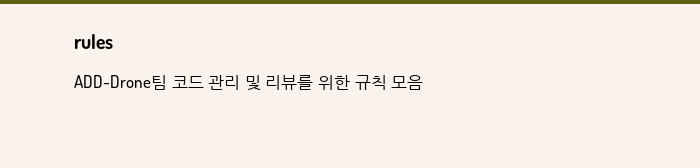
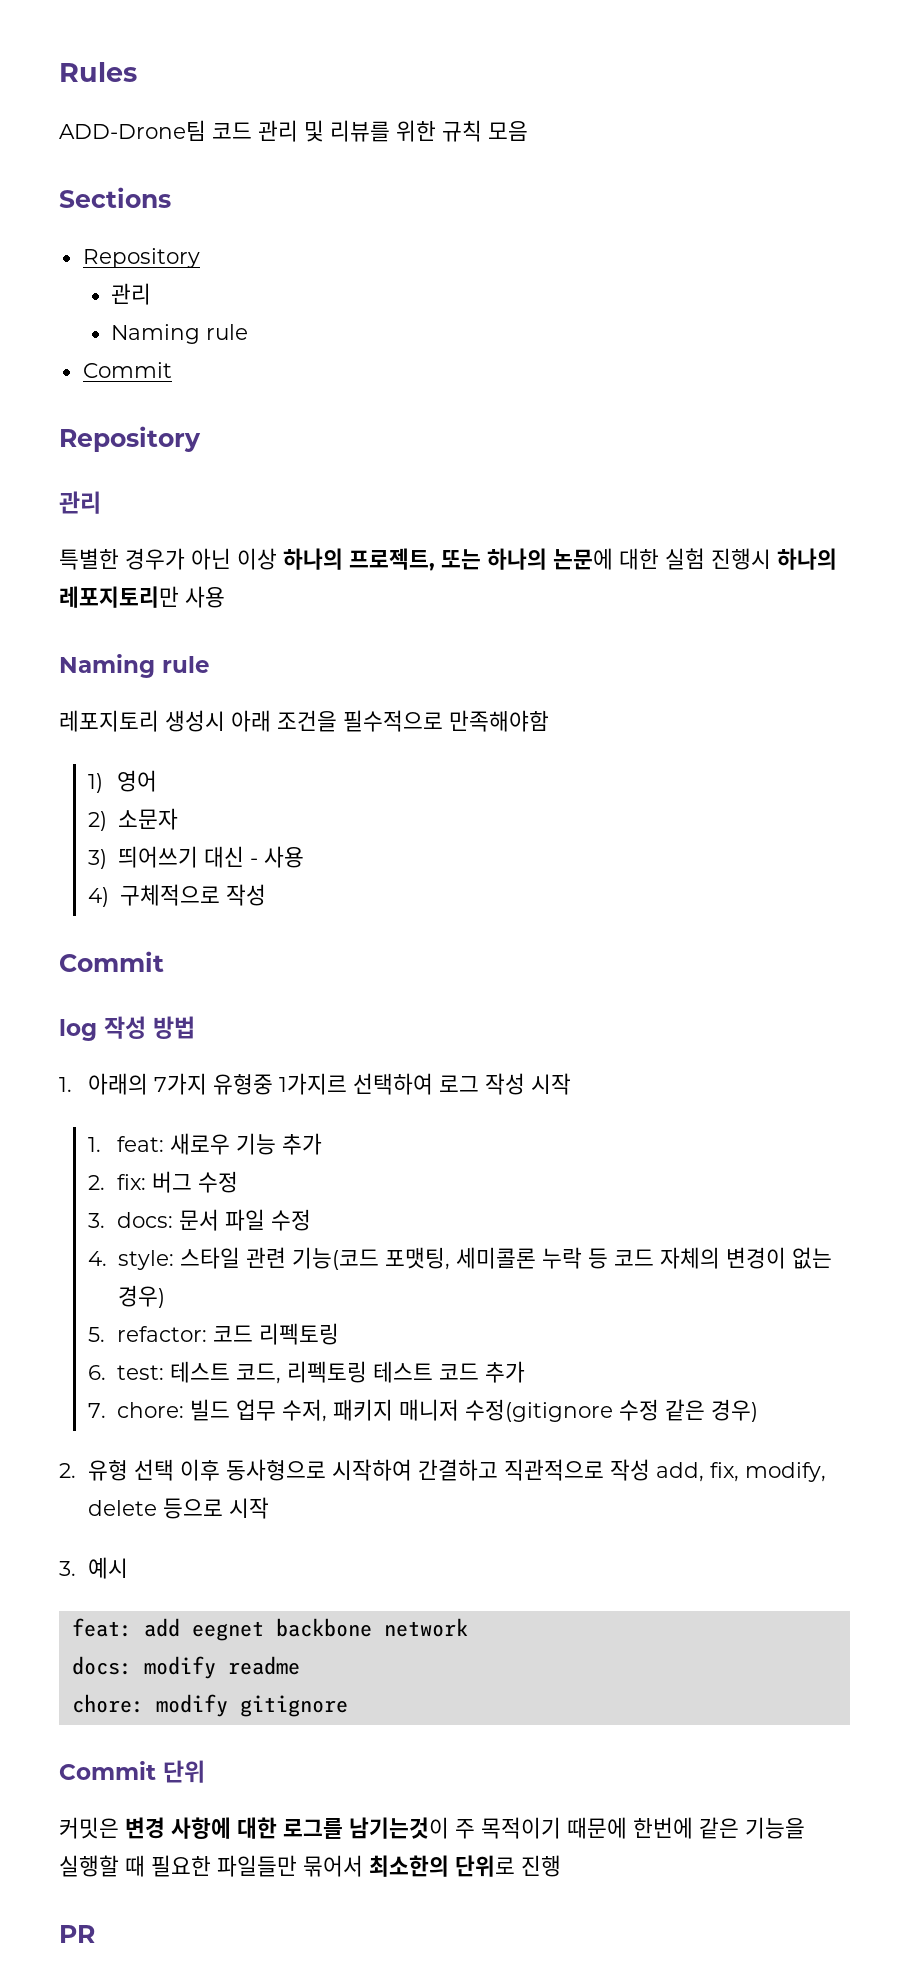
[74,34,113,49] rules -> [59,62,137,82] Rules
(424, 82) none -> [59,187,171,208] [82,248,200,268] [111,283,152,305] [111,324,249,344] [82,362,172,378] [59,426,201,452] [59,491,101,514] [59,548,837,571] [59,586,225,608] [59,654,210,678] [59,710,549,732] [87,770,157,793] [87,808,178,831] [87,846,304,869] [87,884,266,907] [59,951,164,972] [59,1016,195,1041] [59,1073,571,1095] [87,1133,322,1155] [87,1171,238,1193] [87,1209,311,1231] [87,1247,832,1270] [117,1285,165,1308] [87,1323,339,1345] [87,1361,525,1384] [87,1399,758,1422] [59,1459,826,1482] [87,1497,269,1519] [59,1557,128,1579] [71,1618,468,1641] [71,1656,300,1679] [71,1694,348,1717] [59,1760,205,1783] [59,1817,805,1839] [59,1855,561,1877] [59,1925,95,1943] // Sections // Repository // 관리 // Naming rule // Commit // Repository // 관리 // 특별한 경우가 아닌 이상 하나의 프로젝트, 또는 하나의 논문에 대한 실험 진행시 하나의 레포지토리만 사용 // Naming rule // 레포지토리 생성시 아래 조건을 필수적으로 만족해야함 // 1) 영어 // 2) 소문자 // 3) 띄어쓰기 대신 - 사용 // 4) 구체적으로 작성 // Commit // log 작성 방법 // 1. 아래의 7가지 유형중 1가지르 선택하여 로그 작성 시작 // 1. feat: 새로우 기능 추가 // 2. fix: 버그 수정 // 3. docs: 문서 파일 수정 // 4. style: 스타일 관련 기능(코드 포맷팅, 세미콜론 누락 등 코드 자체의 변경이 없는 경우) // 5. refactor: 코드 리펙토링 // 6. test: 테스트 코드, 리펙토링 테스트 코드 추가 // 7. chore: 빌드 업무 수저, 패키지 매니저 수정(gitignore 수정 같은 경우) // 2. 유형 선택 이후 동사형으로 시작하여 간결하고 직관적으로 작성 add, fix, modify, delete 등으로 시작 // 3. 예시 // feat: add eegnet backbone network // docs: modify readme // chore: modify gitignore // Commit 단위 // 커밋은 변경 사항에 대한 로그를 남기는것이 주 목적이기 때문에 한번에 같은 기능을 실행할 때 필요한 파일들만 묶어서 최소한의 단위로 진행 // PR

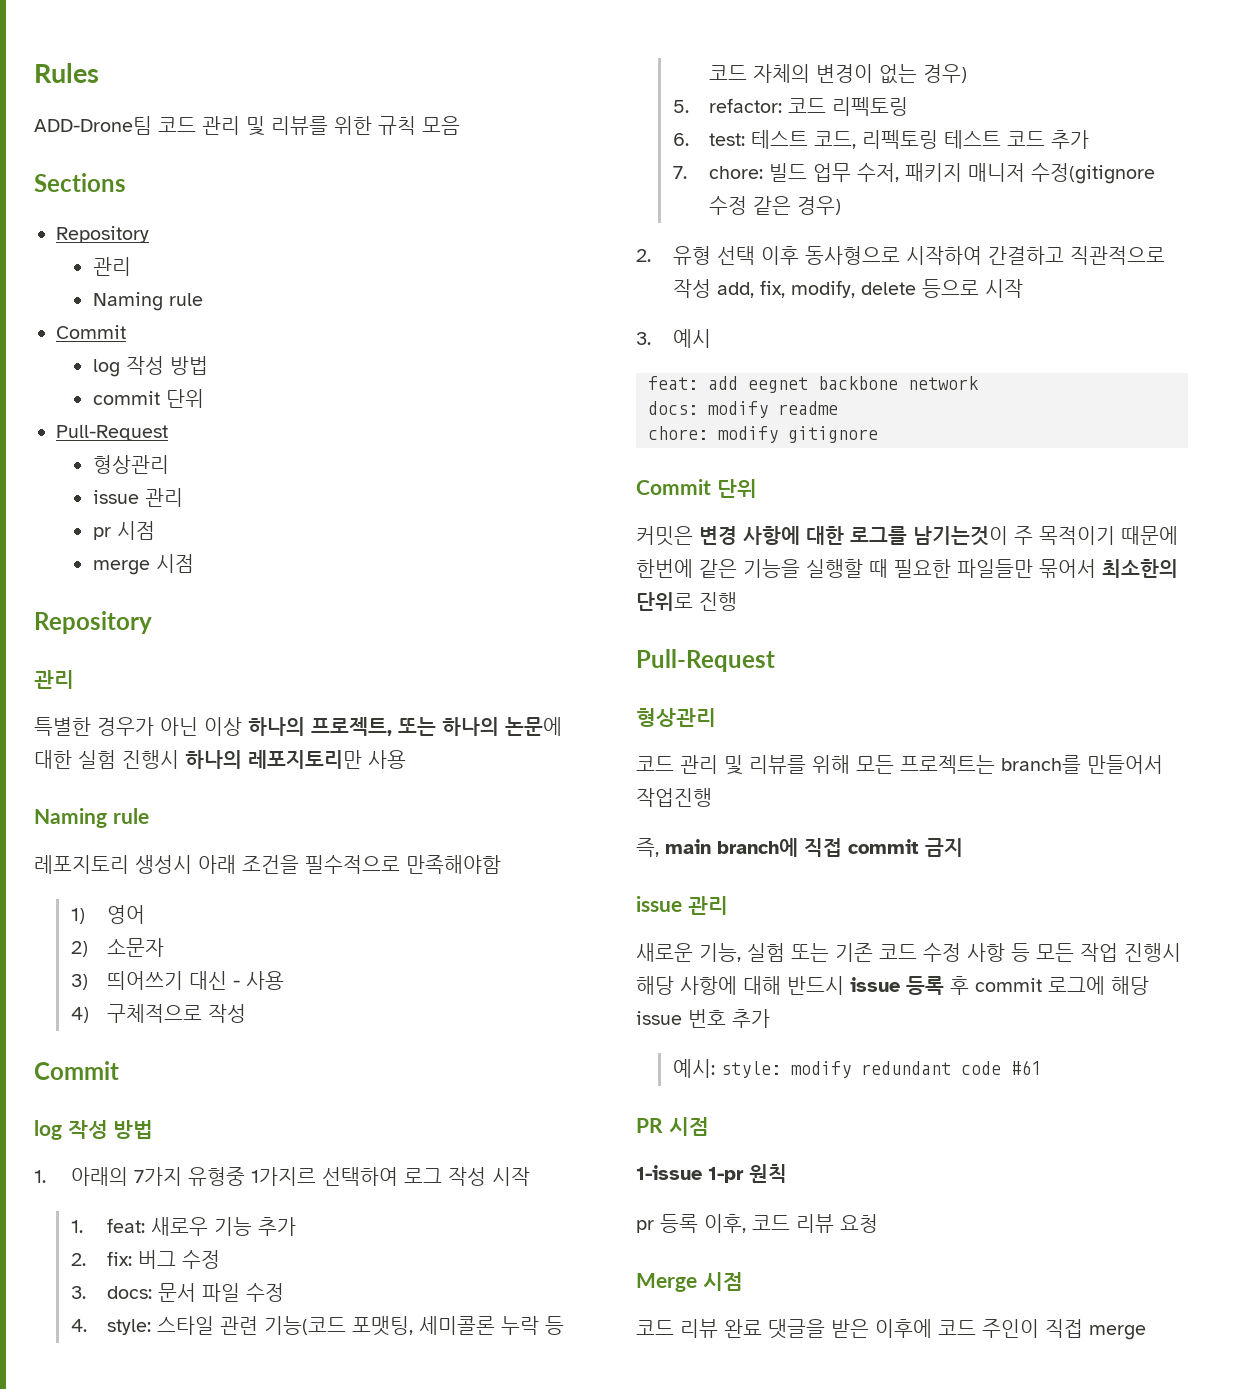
(172, 370) none -> [92,356,208,377] [92,389,204,408] [56,425,168,441] [92,455,169,474] [92,488,183,507] [92,521,155,540] [92,554,194,575] // log 작성 방법 // commit 단위 // Pull-Request // 형상관리 // issue 관리 // pr 시점 // merge 시점
[59,1925,95,1943] PR -> [636,649,775,672] [636,708,716,727] [636,755,1163,775] [636,788,712,807] [636,838,963,857] [636,896,728,915] [636,943,1181,962] [636,976,1149,995] [636,1009,770,1028] [672,1059,1041,1078] [636,1117,709,1136] [636,1164,787,1183] [636,1214,878,1233] [636,1272,743,1292] [636,1319,1146,1340] Pull-Request // 형상관리 // 코드 관리 및 리뷰를 위해 모든 프로젝트는 branch를 만들어서 작업진행 // 즉, main branch에 직접 commit 금지 // issue 관리 // 새로운 기능, 실험 또는 기존 코드 수정 사항 등 모든 작업 진행시 해당 사항에 대해 반드시 issue 등록 후 commit 로그에 해당 issue 번호 추가 // 예시: style: modify redundant code #61 // PR 시점 // 1-issue 1-pr 원칙 // pr 등록 이후, 코드 리뷰 요청 // Merge 시점 // 코드 리뷰 완료 댓글을 받은 이후에 코드 주인이 직접 merge

